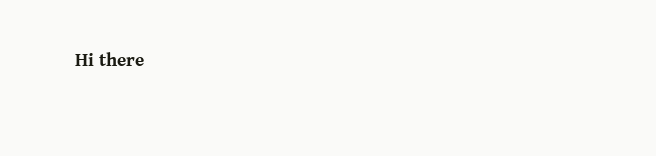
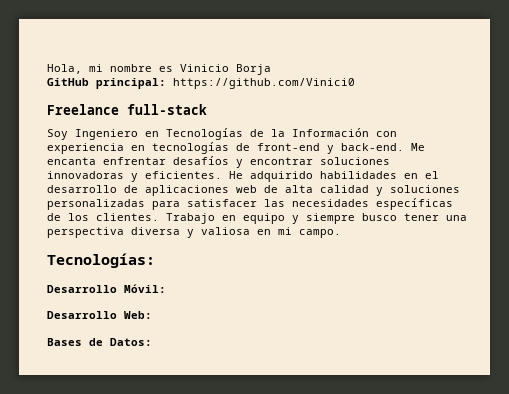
[75,52,145,66] Hi there -> [47,64,271,75] [47,78,355,89] [47,104,207,115] [47,128,397,140] [47,142,425,154] [47,156,390,168] [47,171,439,182] [47,185,460,196] [47,198,453,210] [47,213,467,224] [47,227,341,238] [47,253,155,268] [47,284,166,293] [47,311,152,319] [47,338,152,346] Hola, mi nombre es Vinicio Borja // GitHub principal: https://github.com/Vinici0 // Freelance full-stack // Soy Ingeniero en Tecnologías de la Información con experiencia en tecnologías de front-end y back-end. Me encanta enfrentar desafíos y encontrar soluciones innovadoras y eficientes. He adquirido habilidades en el desarrollo de aplicaciones web de alta calidad y soluciones personalizadas para satisfacer las necesidades específicas de los clientes. Trabajo en equipo y siempre busco tener una perspectiva diversa y valiosa en mi campo. // Tecnologías: // Desarrollo Móvil: // Desarrollo Web: // Bases de Datos:

